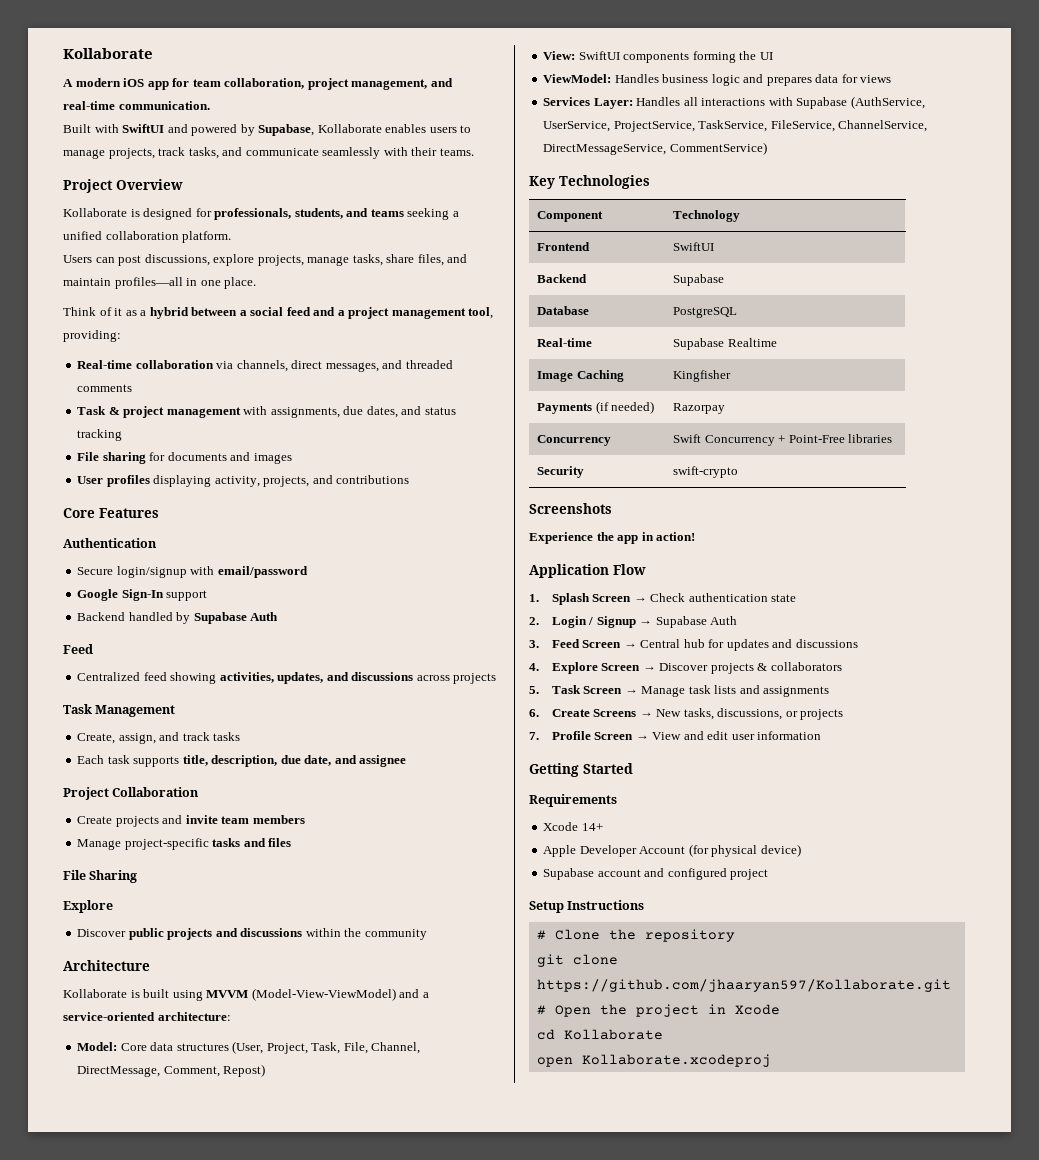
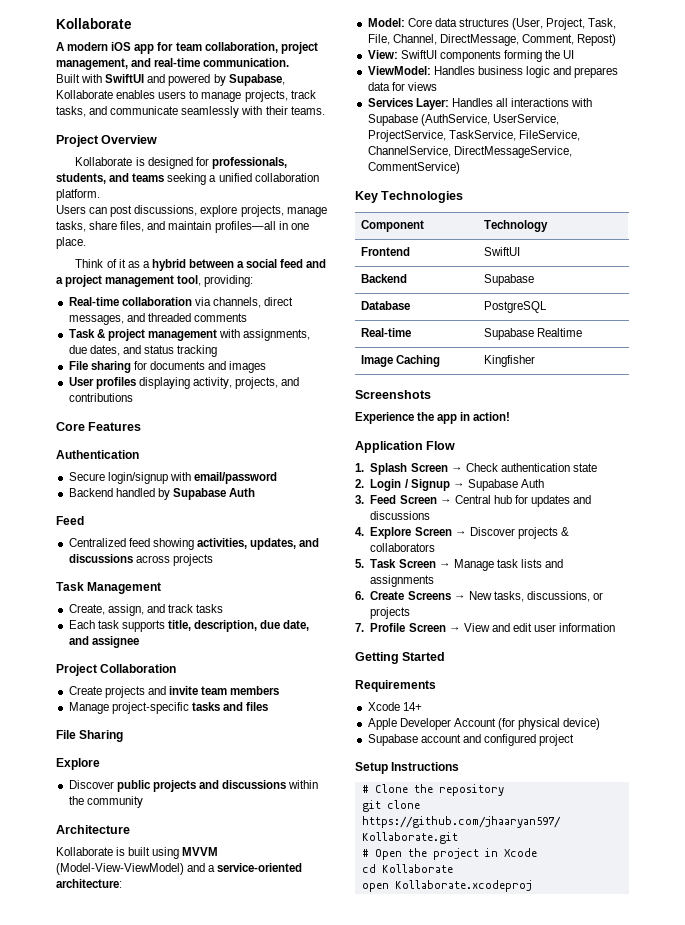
[77,589,208,601] // Google Sign-In support -> (277, 478) none
[537,401,655,414] [673,403,726,414] [537,435,612,446] [673,434,893,446] [537,466,585,478] [673,466,739,478] // Payments (if needed) | Razorpay // Concurrency | Swift Concurrency + Point-Free libraries // Security | swift-crypto -> (536, 361) none

